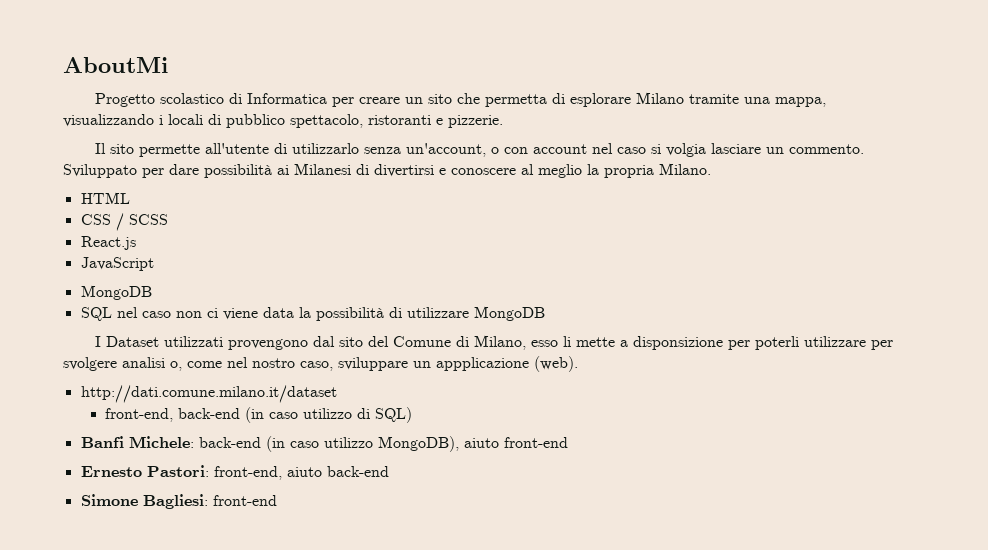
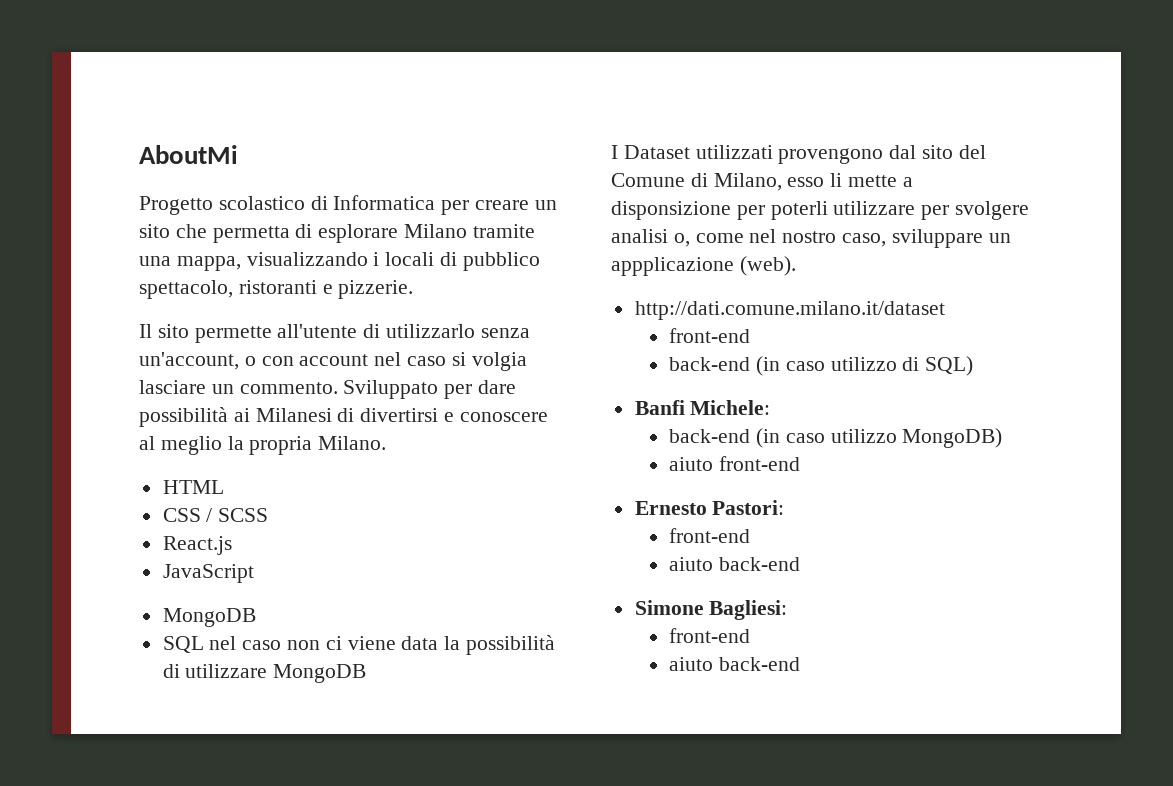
[105,408,174,422] front-end, -> [669,328,751,343] front-end //
[198,436,459,452] back-end (in caso utilizzo MongoDB), -> [669,428,1003,448] // back-end (in caso utilizzo MongoDB) //
[213,466,282,480] front-end, -> [669,528,751,543] // front-end //
[212,495,277,506] front-end -> [669,628,751,643] [669,657,800,671] // front-end // aiuto back-end

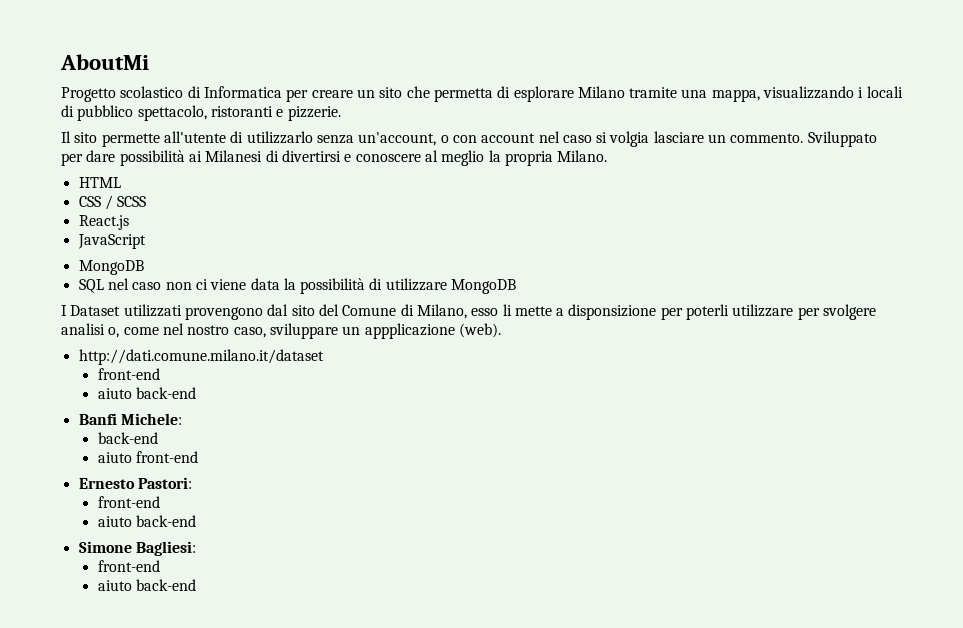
[669,356,974,376] back-end (in caso utilizzo di SQL) -> [97,387,197,399] aiuto back-end
[755,428,1003,448] (in caso utilizzo MongoDB) -> (158, 438) none

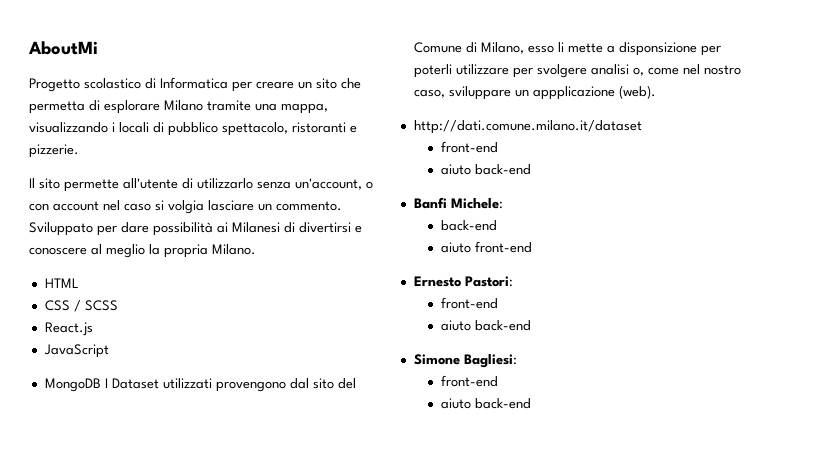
[78,278,517,294] // SQL nel caso non ci viene data la possibilità di utilizzare MongoDB // -> (101, 385) none

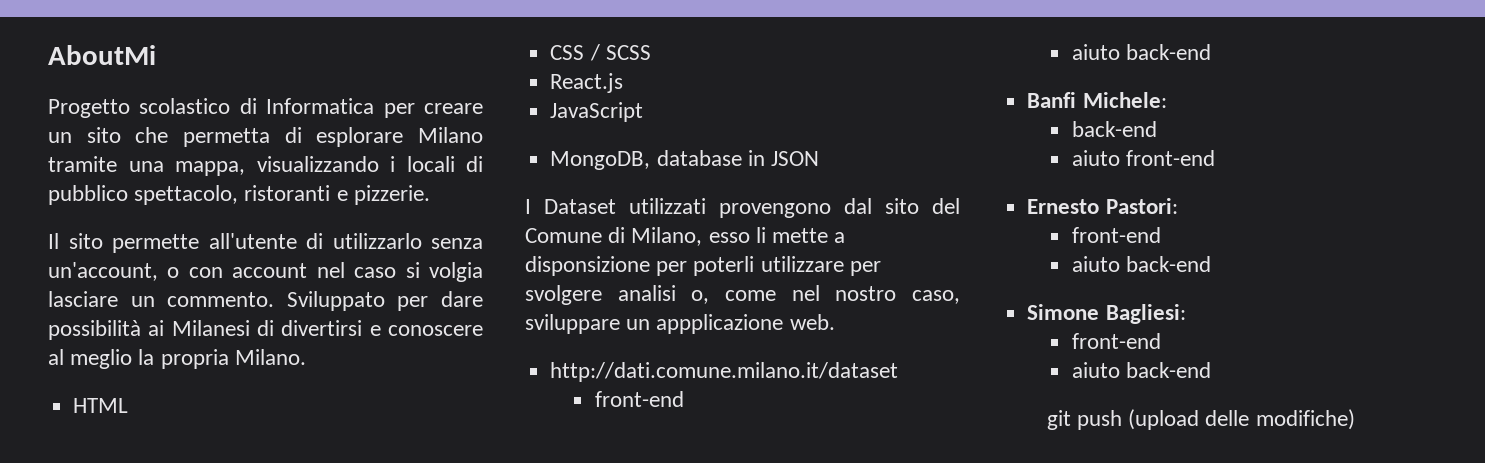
[44,378,101,392] MongoDB -> [550,150,819,170] MongoDB, database in JSON //
[618,85,656,99] (web). -> [789,314,835,330] web.
(531, 403) none -> [1046,409,1355,430] // git push (upload delle modifiche)

